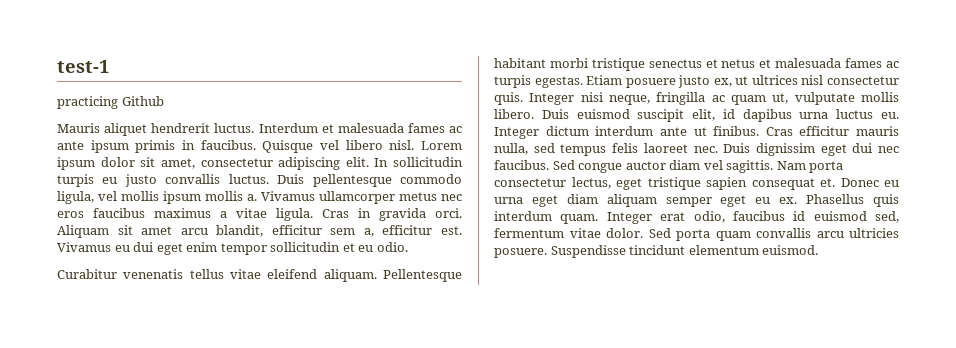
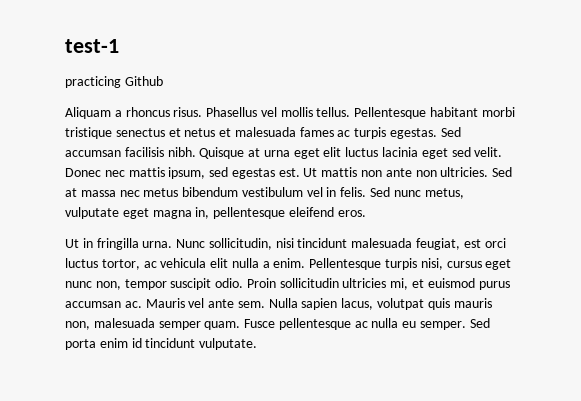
[57,123,462,136] [57,140,463,153] [57,157,463,170] [57,174,463,187] [57,191,462,204] [57,208,462,221] [57,225,462,238] [57,242,408,255] [57,269,377,282] Mauris aliquet hendrerit luctus. Interdum et malesuada fames ac ante ipsum primis in faucibus. Quisque vel libero nisl. Lorem ipsum dolor sit amet, consectetur adipiscing elit. In sollicitudin turpis eu justo convallis luctus. Duis pellentesque commodo ligula, vel mollis ipsum mollis a. Vivamus ullamcorper metus nec eros faucibus maximus a vitae ligula. Cras in gravida orci. Aliquam sit amet arcu blandit, efficitur sem a, efficitur est. Vivamus eu dui eget enim tempor sollicitudin et eu odio. // Curabitur venenatis tellus vitae eleifend aliquam. -> [65,107,351,119] Aliquam a rhoncus risus. Phasellus vel mollis tellus.
[586,75,899,88] [494,92,899,105] [494,109,899,122] [494,126,899,139] [494,143,899,156] [494,160,844,173] [494,177,899,190] [494,194,900,207] [494,211,899,224] [494,228,899,241] [494,245,819,258] Etiam posuere justo ex, ut ultrices nisl consectetur quis. Integer nisi neque, fringilla ac quam ut, vulputate mollis libero. Duis euismod suscipit elit, id dapibus urna luctus eu. Integer dictum interdum ante ut finibus. Cras efficitur mauris nulla, sed tempus felis laoreet nec. Duis dignissim eget dui nec faucibus. Sed congue auctor diam vel sagittis. Nam porta consectetur lectus, eget tristique sapien consequat et. Donec eu urna eget diam aliquam semper eget eu ex. Phasellus quis interdum quam. Integer erat odio, faucibus id euismod sed, fermentum vitae dolor. Sed porta quam convallis arcu ultricies posuere. Suspendisse tincidunt elementum euismod. -> [440,127,461,137] [65,147,503,159] [65,167,513,179] [65,187,464,199] [65,207,366,219] [65,238,506,250] [65,258,512,270] [65,278,510,290] [65,298,492,310] [65,318,490,330] [65,338,258,350] Sed accumsan facilisis nibh. Quisque at urna eget elit luctus lacinia eget sed velit. Donec nec mattis ipsum, sed egestas est. Ut mattis non ante non ultricies. Sed at massa nec metus bibendum vestibulum vel in felis. Sed nunc metus, vulputate eget magna in, pellentesque eleifend eros. // Ut in fringilla urna. Nunc sollicitudin, nisi tincidunt malesuada feugiat, est orci luctus tortor, ac vehicula elit nulla a enim. Pellentesque turpis nisi, cursus eget nunc non, tempor suscipit odio. Proin sollicitudin ultricies mi, et euismod purus accumsan ac. Mauris vel ante sem. Nulla sapien lacus, volutpat quis mauris non, malesuada semper quam. Fusce pellentesque ac nulla eu semper. Sed porta enim id tincidunt vulputate.

